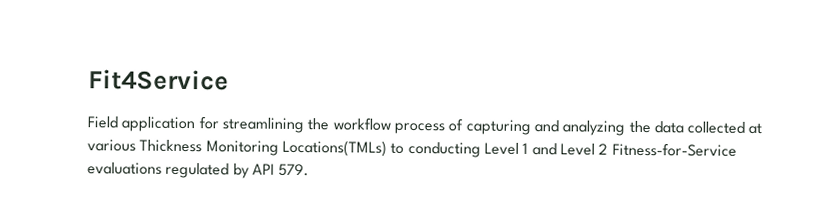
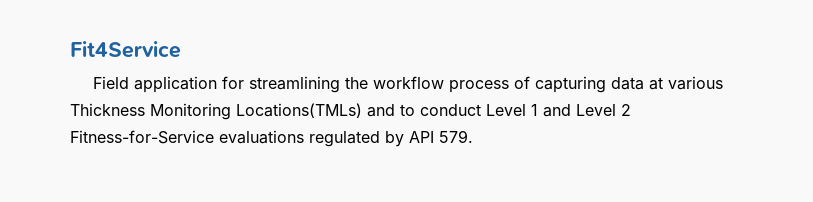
[533,120,746,136] and analyzing the data collected -> [611,77,645,90] data
[390,141,481,158] to conducting -> [367,104,481,117] and to conduct

